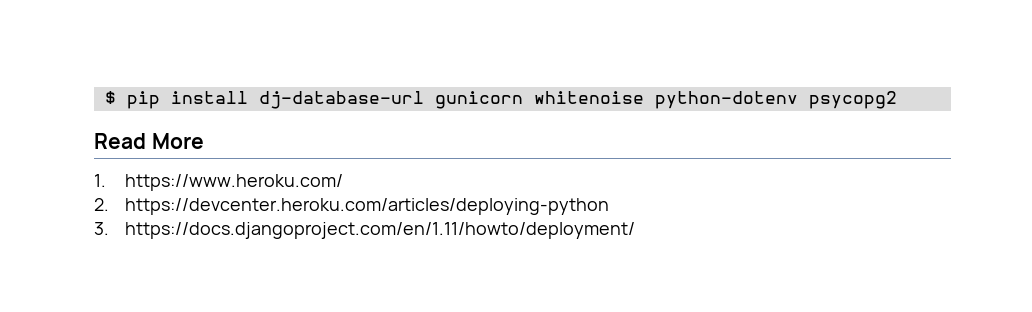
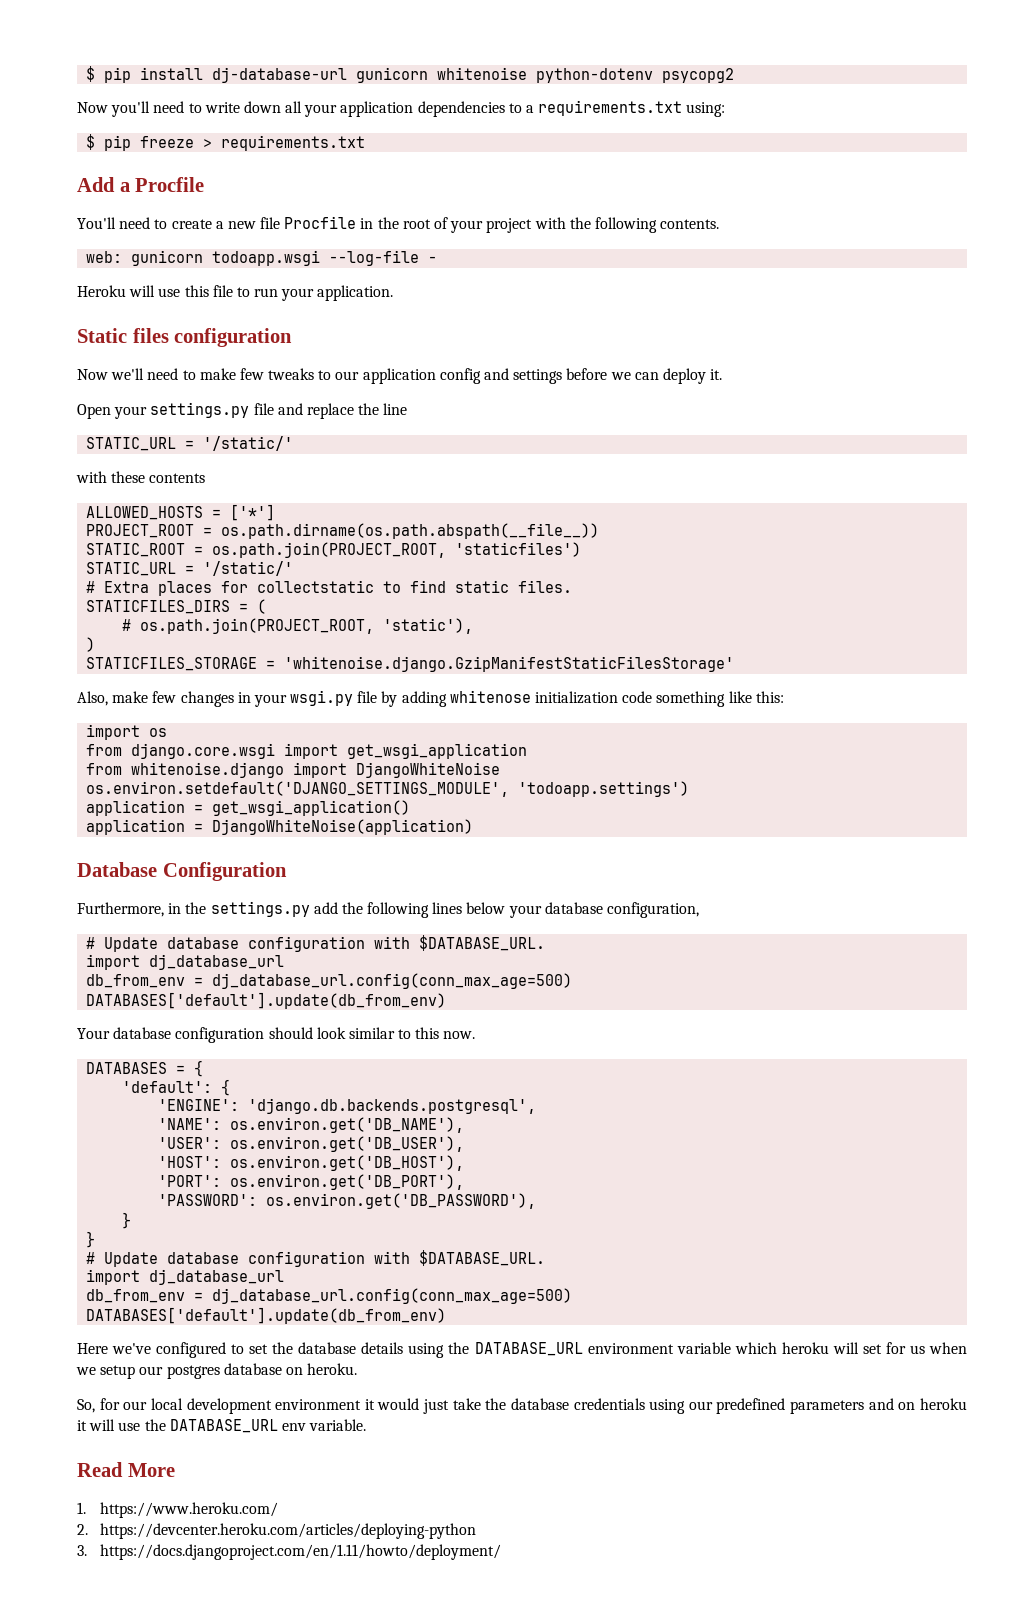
(897, 100) none -> [77,100,726,117] [86,134,366,151] [77,177,205,192] [77,216,720,233] [86,250,438,266] [77,285,394,301] [77,328,293,347] [77,368,723,384] [77,402,408,419] [86,436,294,451] [76,471,206,483] [86,504,276,521] [86,523,600,539] [86,542,582,558] [86,561,294,576] [86,580,573,596] [86,599,267,614] [122,618,474,634] [86,637,96,652] [86,656,735,672] [77,690,784,707] [86,724,168,740] [86,743,528,759] [86,762,501,778] [86,781,690,797] [86,800,411,816] [86,819,474,835] [77,862,287,881] [77,901,700,918] [86,935,546,952] [86,954,285,970] [86,973,573,989] [86,992,447,1009] [77,1027,476,1043] [86,1060,204,1077] [122,1079,231,1096] [158,1098,537,1114] [158,1117,465,1133] [158,1136,465,1152] [158,1155,465,1171] [158,1174,465,1190] [158,1193,537,1209] [122,1212,132,1229] [86,1231,96,1248] [86,1250,546,1267] [86,1269,285,1285] [86,1288,573,1304] [86,1307,447,1324] [77,1342,968,1358] [76,1363,358,1379] [77,1398,968,1414] [77,1419,367,1433] // Now you'll need to write down all your application dependencies to a requirements.txt using: // $ pip freeze > requirements.txt // Add a Procfile // You'll need to create a new file Procfile in the root of your project with the following contents. // web: gunicorn todoapp.wsgi --log-file - // Heroku will use this file to run your application. // Static files configuration // Now we'll need to make few tweaks to our application config and settings before we can deploy it. // Open your settings.py file and replace the line // STATIC_URL = '/static/' // with these contents // ALLOWED_HOSTS = ['*'] // PROJECT_ROOT = os.path.dirname(os.path.abspath(__file__)) // STATIC_ROOT = os.path.join(PROJECT_ROOT, 'staticfiles') // STATIC_URL = '/static/' // # Extra places for collectstatic to find static files. // STATICFILES_DIRS = ( // # os.path.join(PROJECT_ROOT, 'static'), // ) // STATICFILES_STORAGE = 'whitenoise.django.GzipManifestStaticFilesStorage' // Also, make few changes in your wsgi.py file by adding whitenose initialization code something like this: // import os // from django.core.wsgi import get_wsgi_application // from whitenoise.django import DjangoWhiteNoise // os.environ.setdefault('DJANGO_SETTINGS_MODULE', 'todoapp.settings') // application = get_wsgi_application() // application = DjangoWhiteNoise(application) // Database Configuration // Furthermore, in the settings.py add the following lines below your database configuration, // # Update database configuration with $DATABASE_URL. // import dj_database_url // db_from_env = dj_database_url.config(conn_max_age=500) // DATABASES['default'].update(db_from_env) // Your database configuration should look similar to this now. // DATABASES = { // 'default': { // 'ENGINE': 'django.db.backends.postgresql', // 'NAME': os.environ.get('DB_NAME'), // 'USER': os.environ.get('DB_USER'), // 'HOST': os.environ.get('DB_HOST'), // 'PORT': os.environ.get('DB_PORT'), // 'PASSWORD': os.environ.get('DB_PASSWORD'), // } // } // # Update database configuration with $DATABASE_URL. // import dj_database_url // db_from_env = dj_database_url.config(conn_max_age=500) // DATABASES['default'].update(db_from_env) // Here we've configured to set the database details using the DATABASE_URL environment variable which heroku will set for us when we setup our postgres database on heroku. // So, for our local development environment it would just take the database credentials using our predefined parameters and on heroku it will use the DATABASE_URL env variable.

